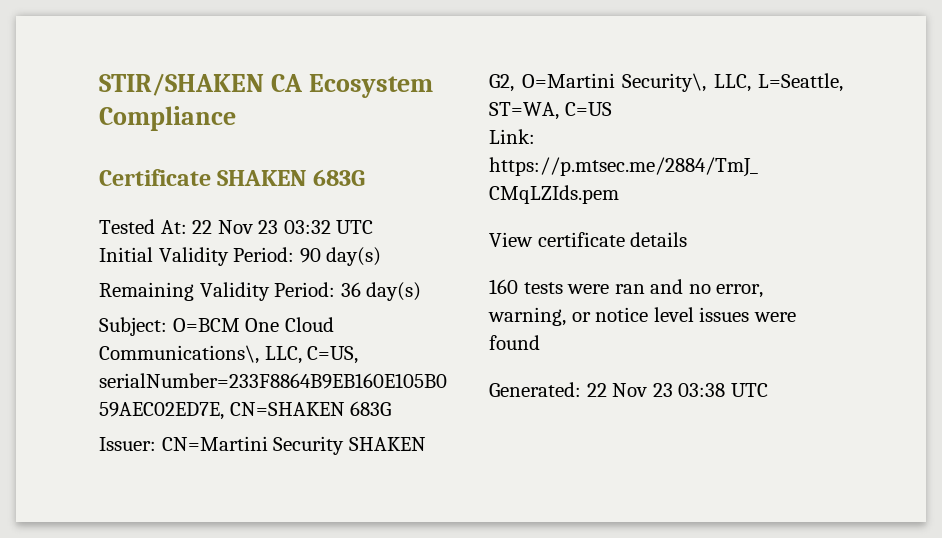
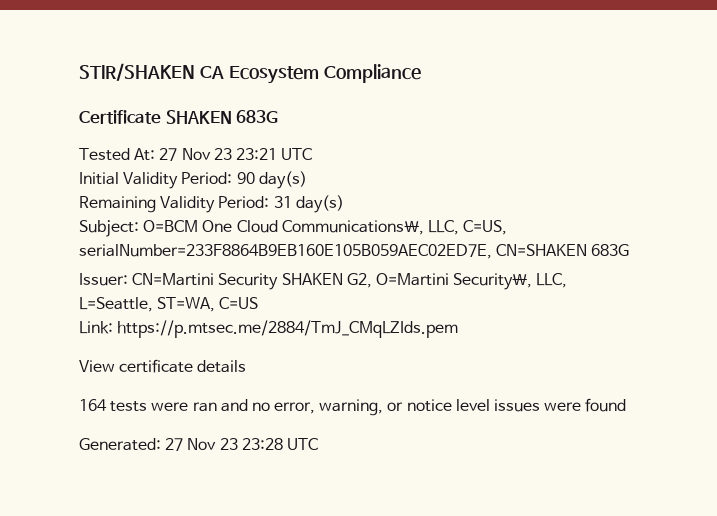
[192,220,331,234] 22 Nov 23 03:32 -> [159,148,277,161] 27 Nov 23 23:21
[340,282,361,297] 36 -> [273,196,292,208] 31
[489,279,518,294] 160 -> [79,399,107,411] 164
[586,383,726,397] 22 Nov 23 03:38 -> [165,438,283,451] 27 Nov 23 23:28

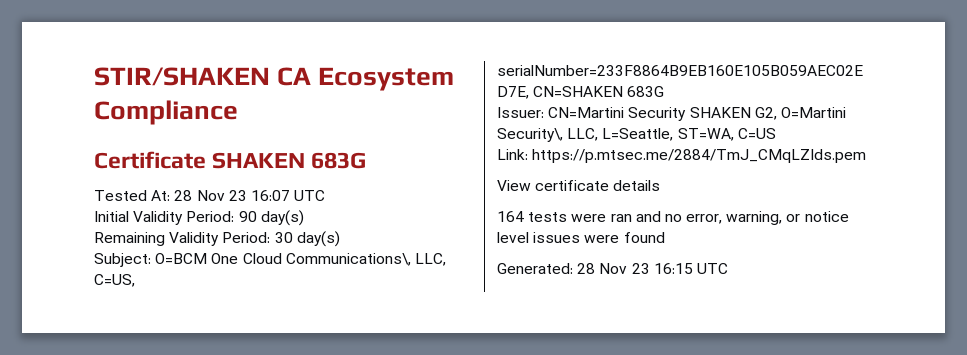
[159,148,277,161] 27 Nov 23 23:21 -> [174,190,290,201] 28 Nov 23 16:07
[273,196,292,208] 31 -> [274,232,293,243] 30
[165,438,283,451] 27 Nov 23 23:28 -> [577,263,693,274] 28 Nov 23 16:15

